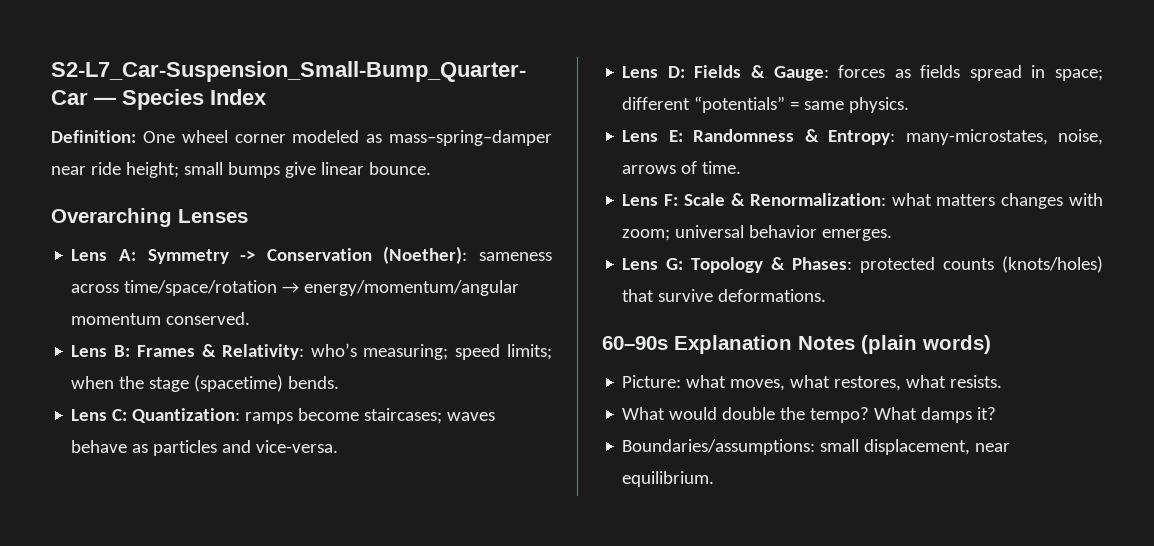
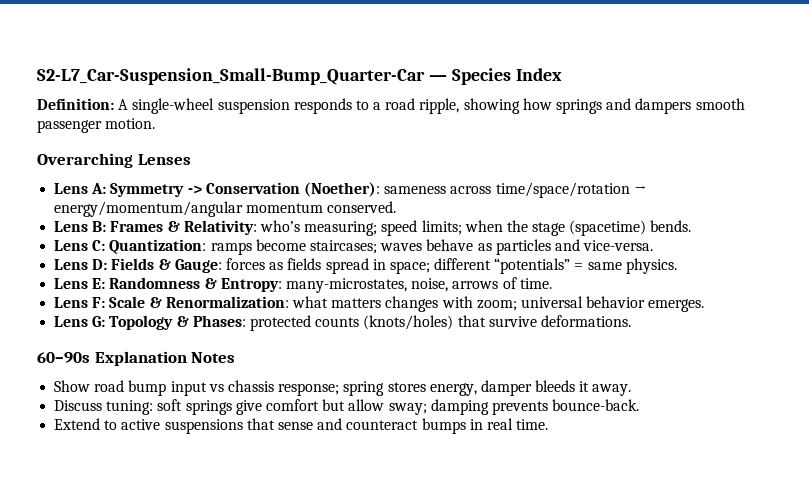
[142,130,552,146] [51,162,431,178] One wheel corner modeled as mass–spring–damper near ride height; small bumps give linear bounce. -> [118,98,745,114] [37,118,156,133] A single-wheel suspension responds to a road ripple, showing how springs and dampers smooth passenger motion.
[861,335,991,354] [622,375,1003,391] [622,407,997,423] [622,439,1011,455] [622,471,715,487] (plain words) // Picture: what moves, what restores, what resists. // What would double the tempo? What damps it? // Boundaries/assumptions: small displacement, near equilibrium. -> [54,380,632,396] [54,399,640,415] [54,418,549,434] // Show road bump input vs chassis response; spring stores energy, damper bleeds it away. // Discuss tuning: soft springs give comfort but allow sway; damping prevents bounce-back. // Extend to active suspensions that sense and counteract bumps in real time.

